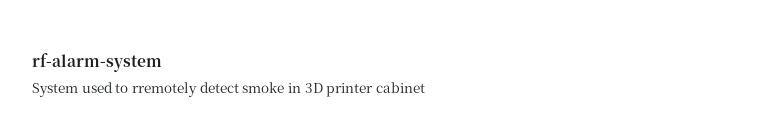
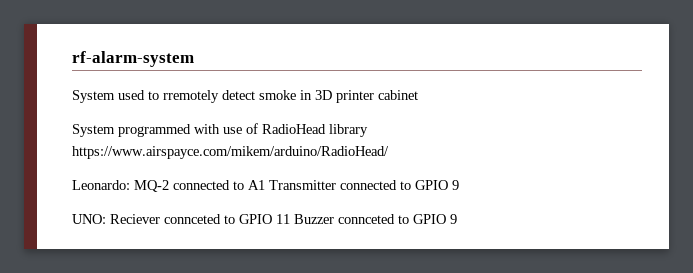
(425, 87) none -> [72,123,368,137] [72,146,389,159] [72,180,459,192] [72,214,457,224] // System programmed with use of RadioHead library https://www.airspayce.com/mikem/arduino/RadioHead/ // Leonardo: MQ-2 connected to A1 Transmitter connected to GPIO 9 // UNO: Reciever connceted to GPIO 11 Buzzer connceted to GPIO 9

